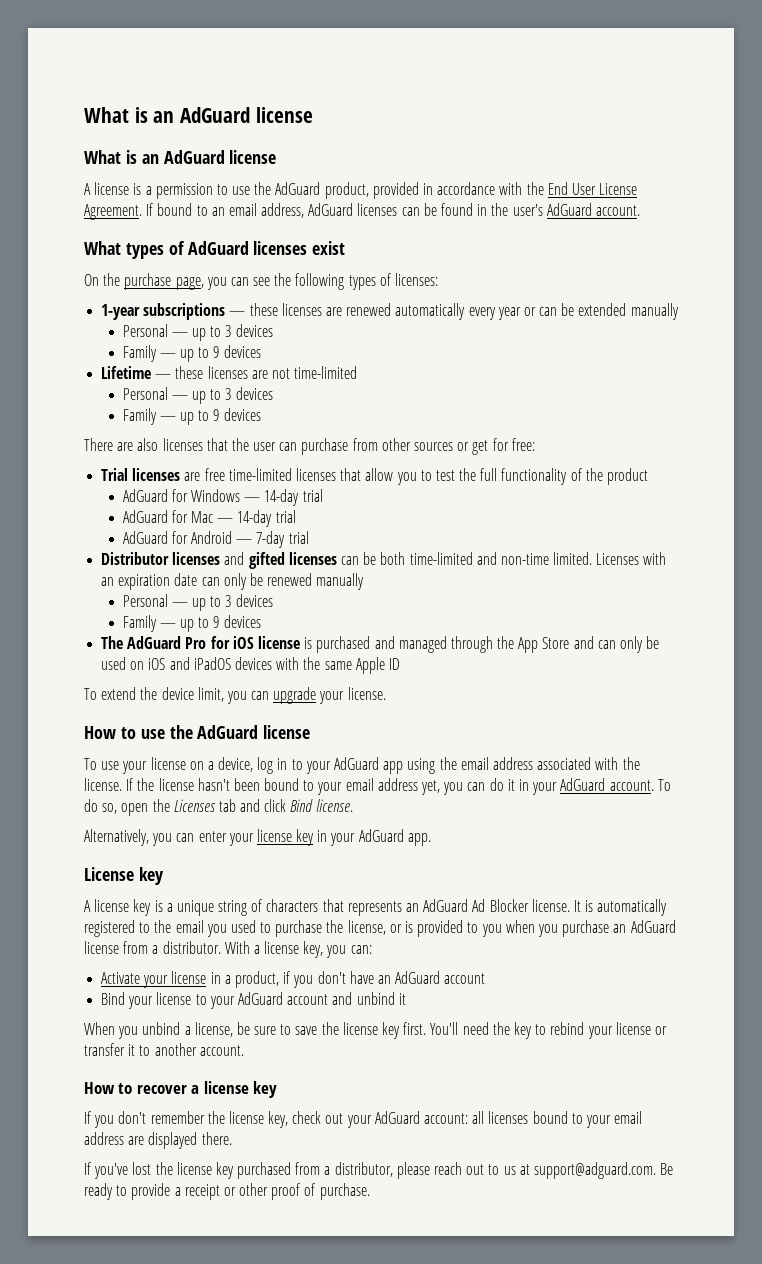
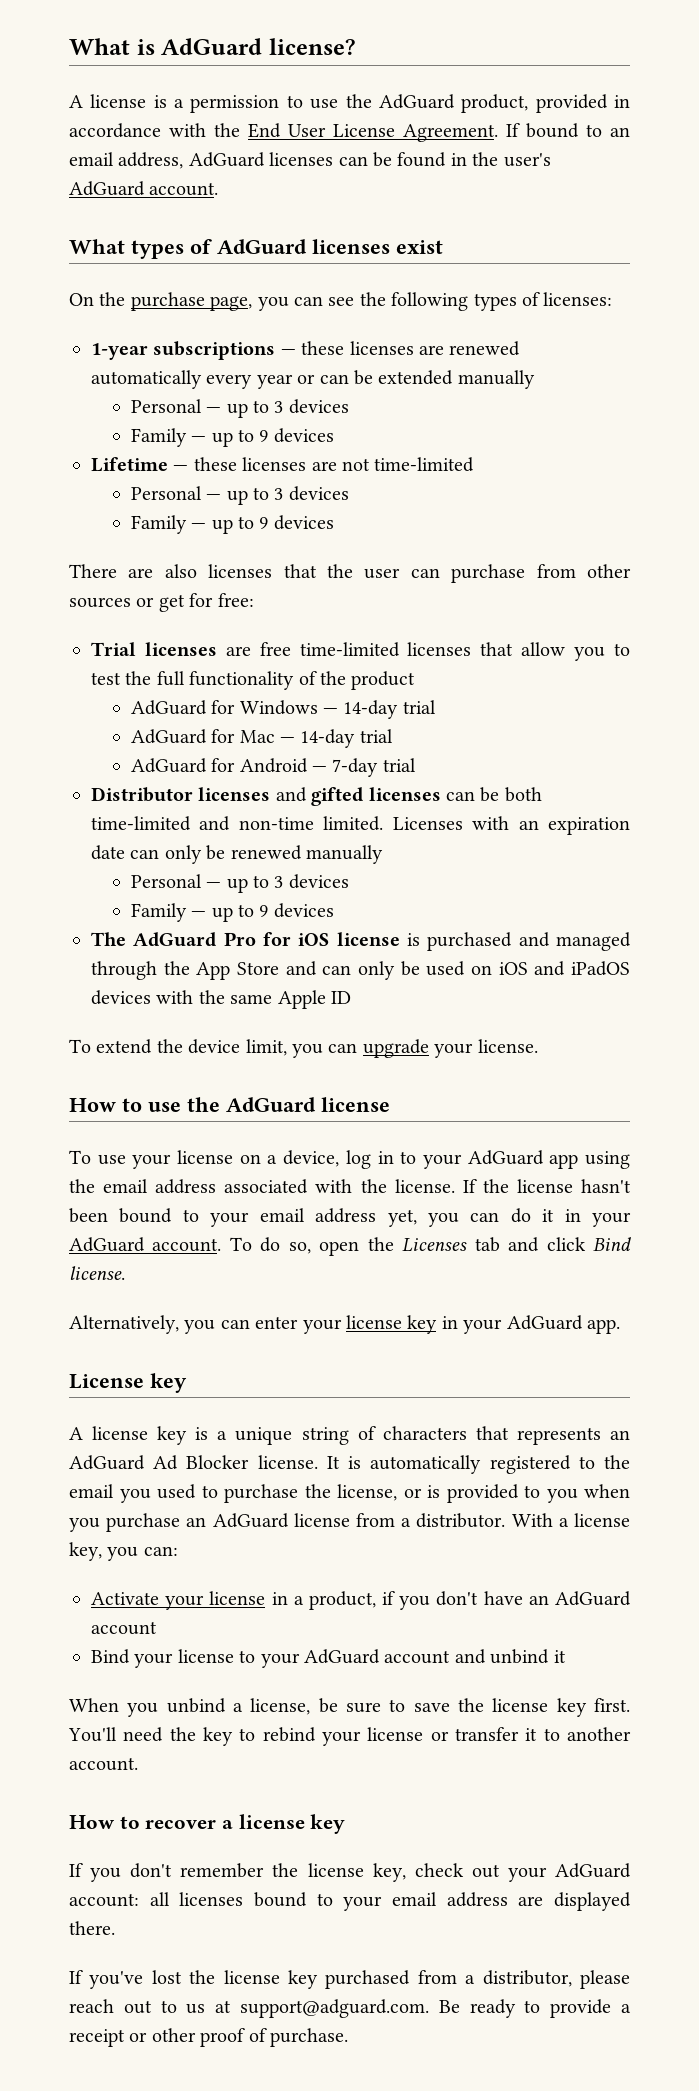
[84,107,313,123] [84,150,277,164] What is an AdGuard license // What is an AdGuard license -> [69,38,356,55] What is AdGuard license?

